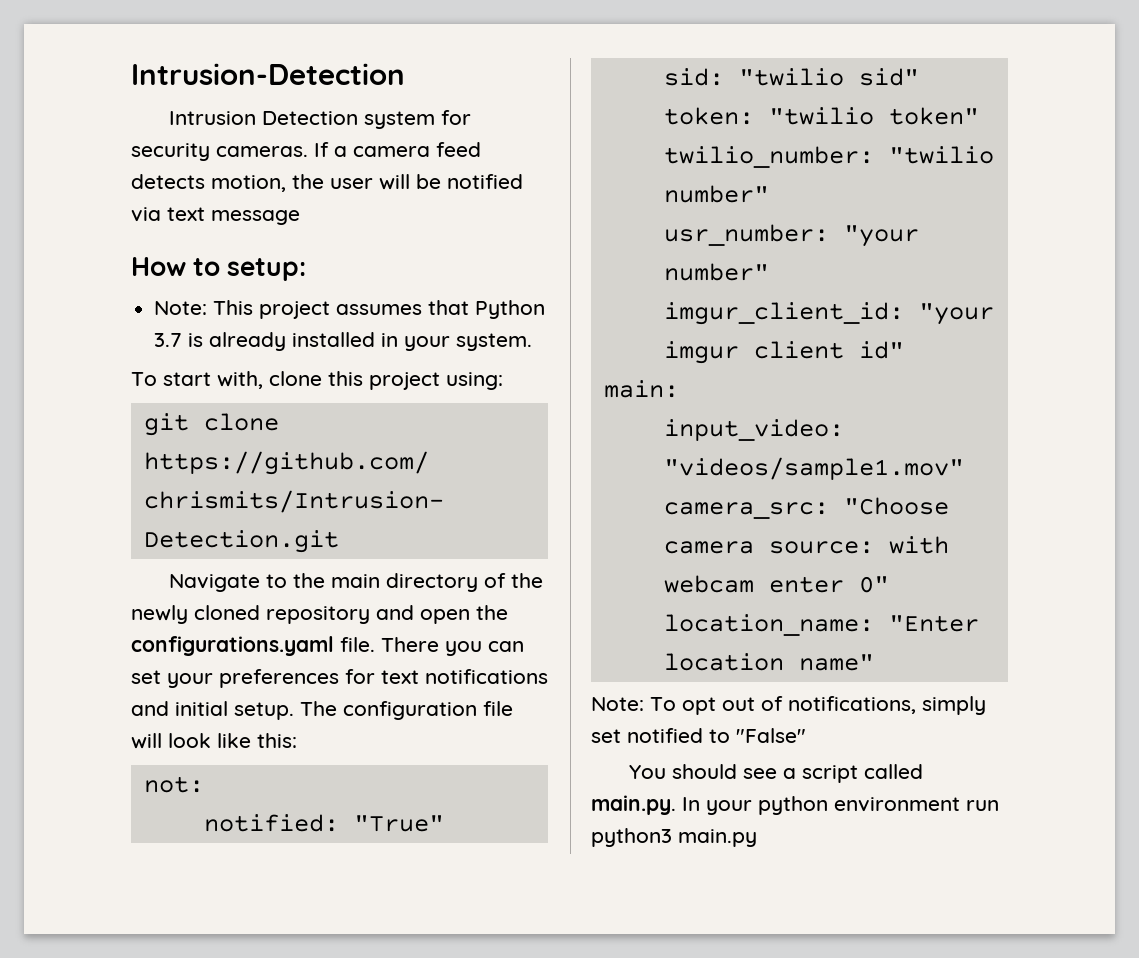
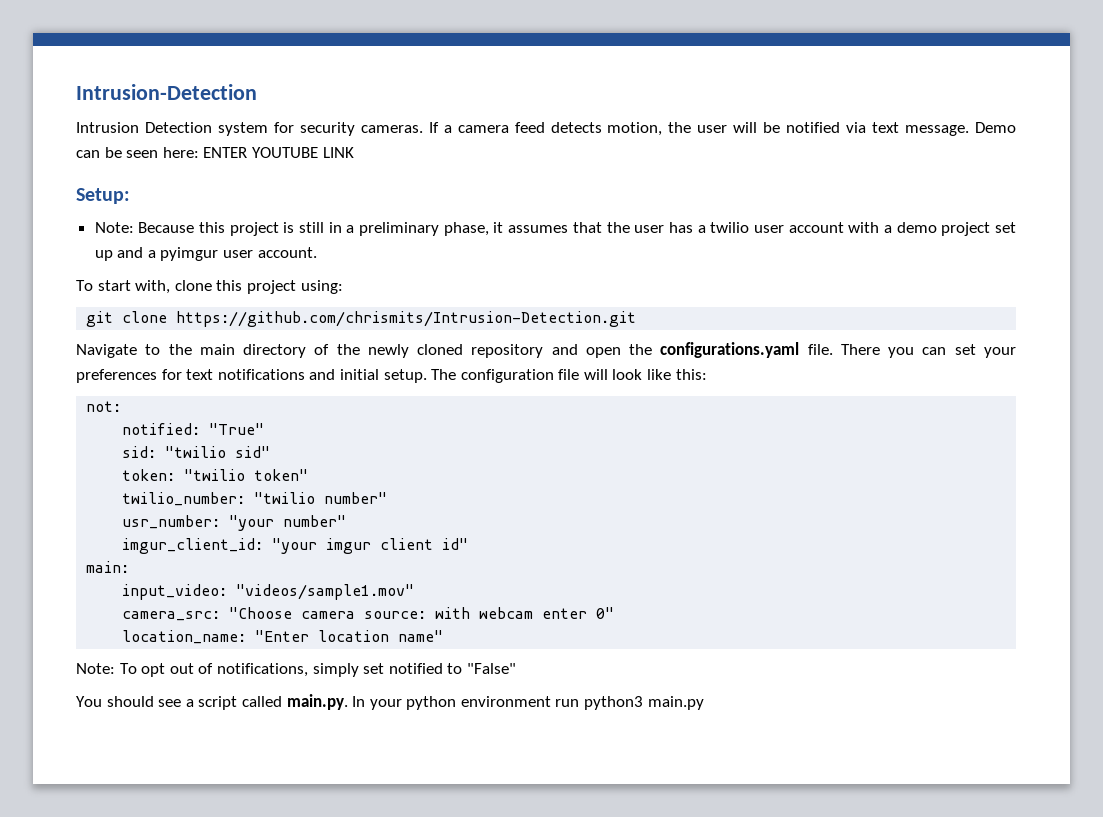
[211,210,300,225] [131,257,307,281] [154,300,546,319] [154,332,533,351] message // How to setup: // Note: This project assumes that Python 3.7 is already installed in your system. -> [905,122,1017,136] [76,147,354,158] [76,188,130,204] [94,222,1017,236] [94,247,317,261] message. Demo can be seen here: ENTER YOUTUBE LINK // Setup: // Note: Because this project is still in a preliminary phase, it assumes that the user has a twilio user account with a demo project set up and a pyimgur user account.

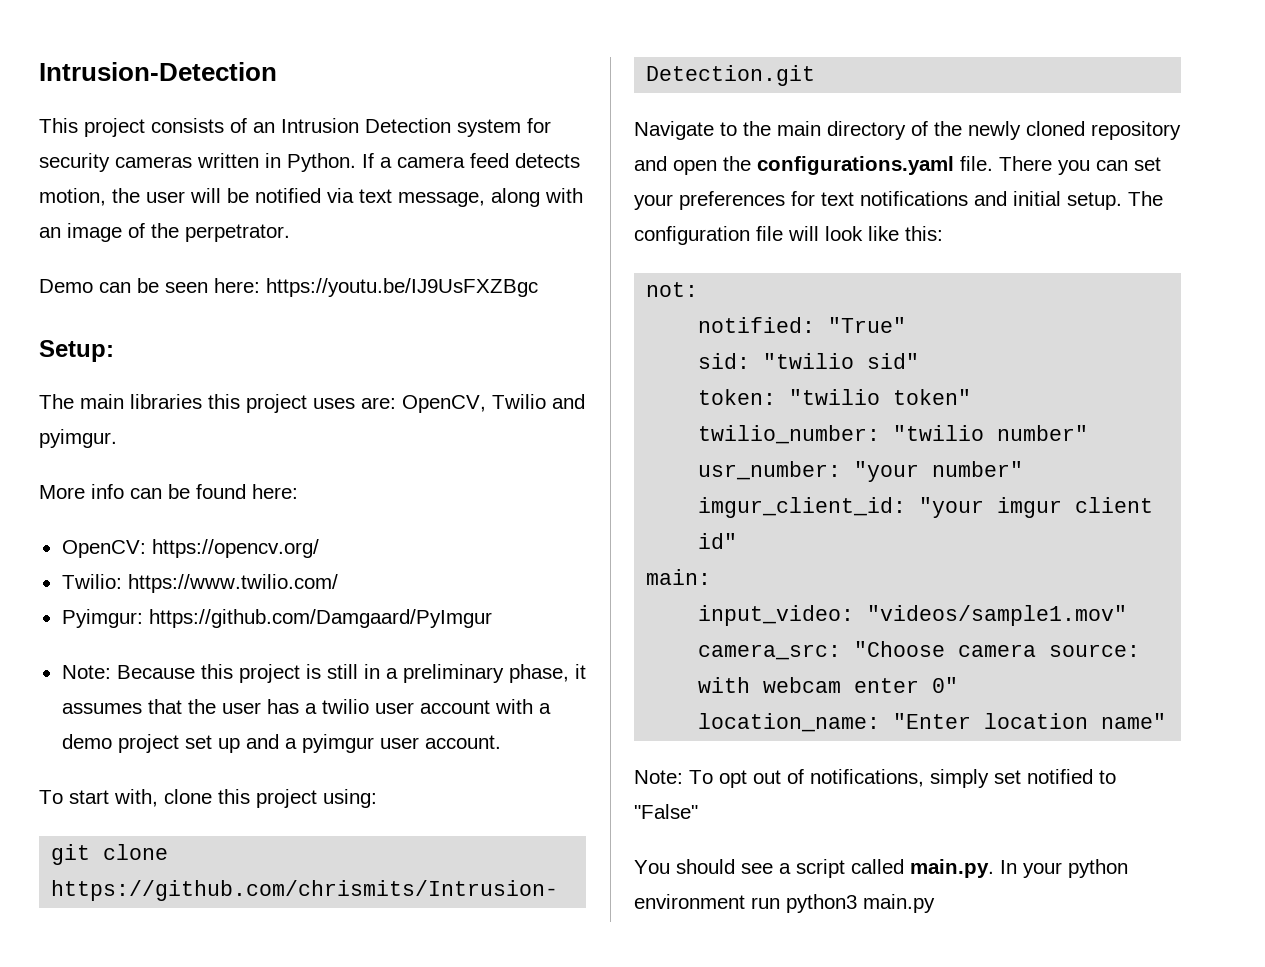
(257, 92) none -> [39,118,275,137] This project consists of an
[360,125,423,133] cameras. -> [115,153,356,172] cameras written in Python.
[905,125,970,136] message. -> [398,188,583,207] [39,223,290,242] message, along with an image of the perpetrator. //
[203,147,354,158] [76,188,130,204] ENTER YOUTUBE LINK // Setup: -> [266,278,538,297] [39,340,114,362] [39,394,585,413] [39,429,117,448] [39,484,298,499] [61,539,319,558] [61,574,338,593] [61,609,492,628] https://youtu.be/IJ9UsFXZBgc // Setup: // The main libraries this project uses are: OpenCV, Twilio and pyimgur. // More info can be found here: // OpenCV: https://opencv.org/ // Twilio: https://www.twilio.com/ // Pyimgur: https://github.com/Damgaard/PyImgur

